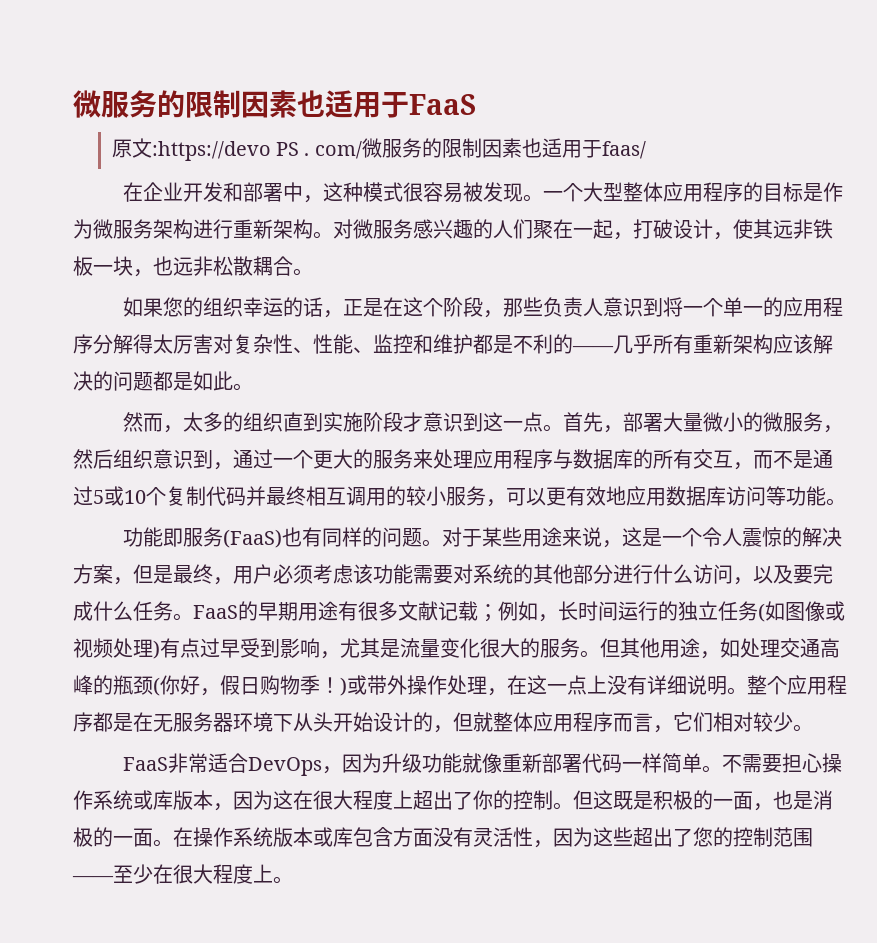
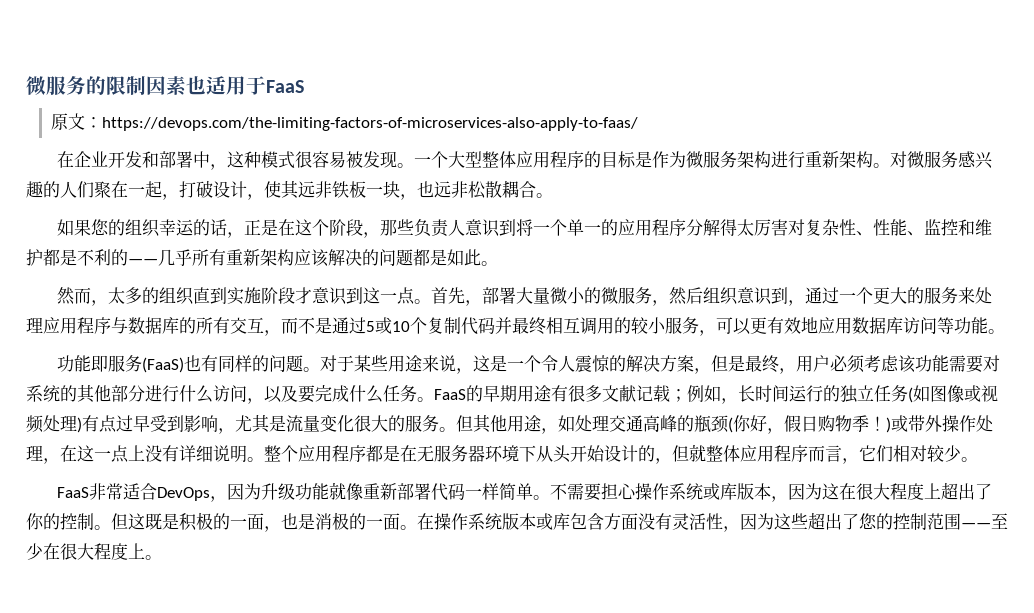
[151,138,646,161] :https://devo PS . com/微服务的限制因素也适用于faas/ -> [85,117,639,131] ：https://devops.com/the-limiting-factors-of-microservices-also-apply-to-faas/

